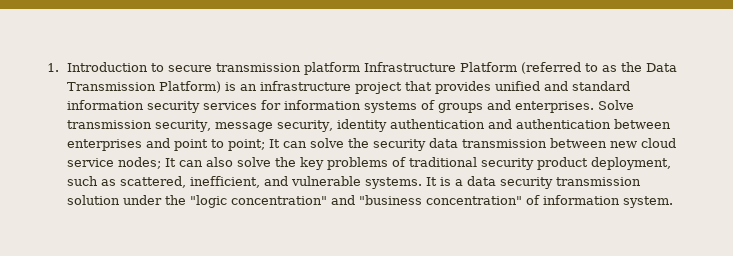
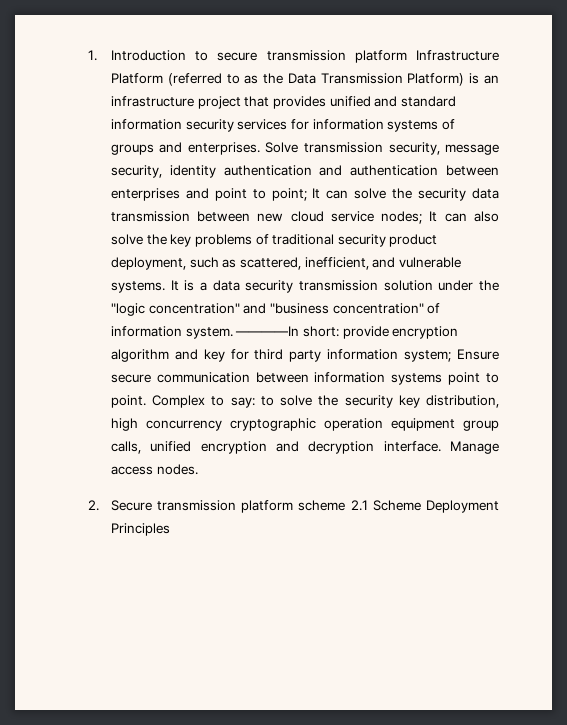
(673, 202) none -> [235,326,459,339] [110,349,499,362] [110,372,499,385] [110,395,499,408] [110,418,500,431] [110,441,499,454] [110,464,198,475] [88,500,500,513] [110,523,170,536] ————In short: provide encryption algorithm and key for third party information system; Ensure secure communication between information systems point to point. Complex to say: to solve the security key distribution, high concurrency cryptographic operation equipment group calls, unified encryption and decryption interface. Manage access nodes. // 2. Secure transmission platform scheme 2.1 Scheme Deployment Principles

